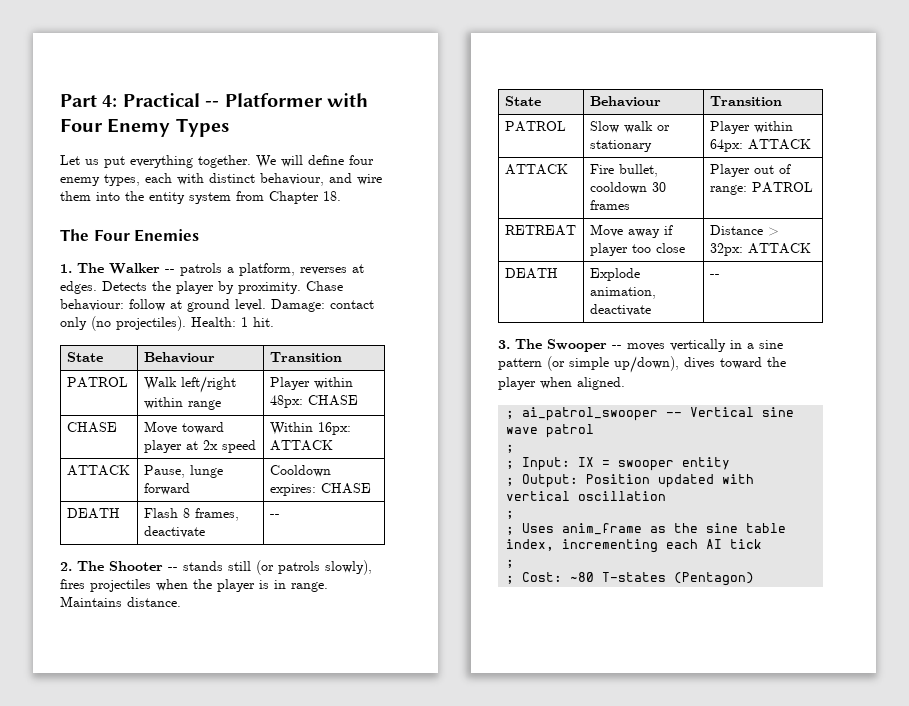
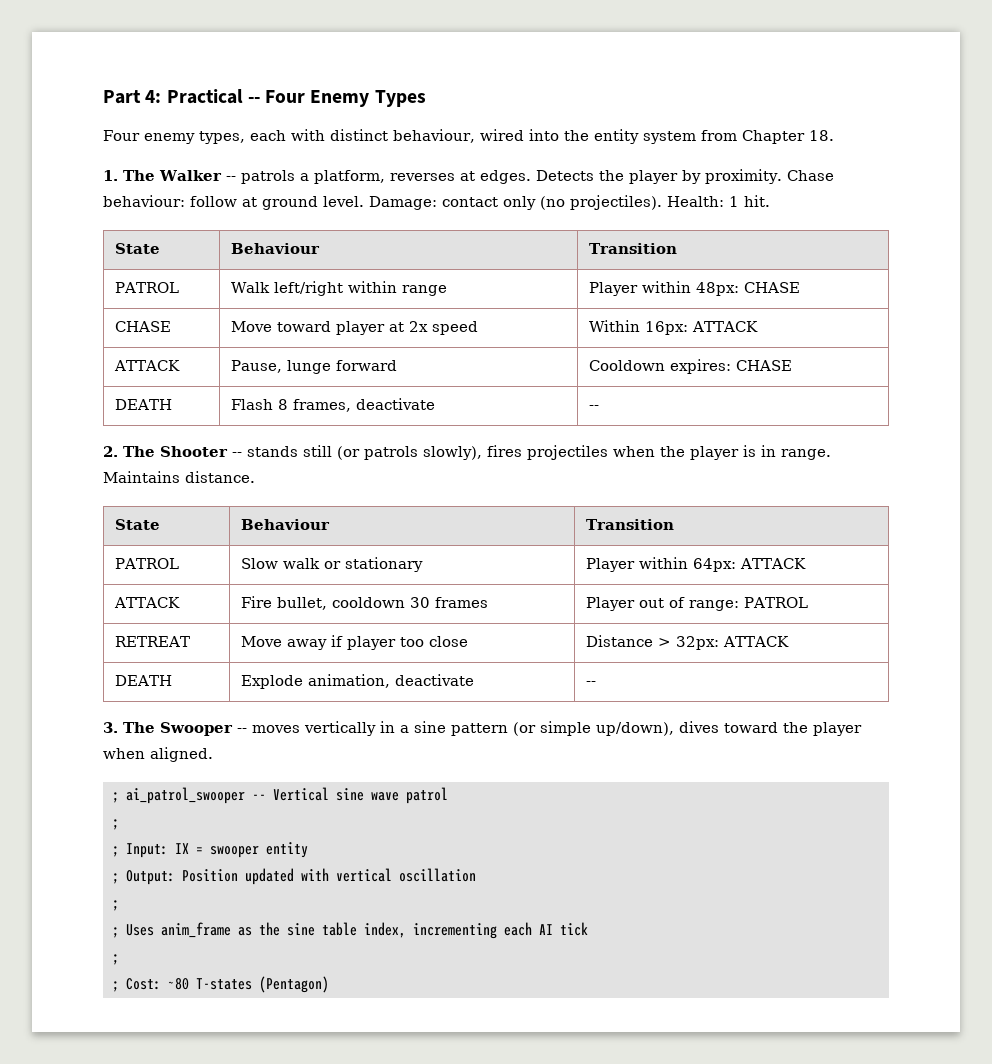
[224,93,368,107] Platformer with -> (260, 100) none
[60,155,374,168] Let us put everything together. We will define four -> [103,130,140,141] Four
[329,173,382,185] [60,191,91,201] and wire them -> [479,129,524,141] wired
[60,229,200,242] // The Four Enemies -> (834, 135) none

